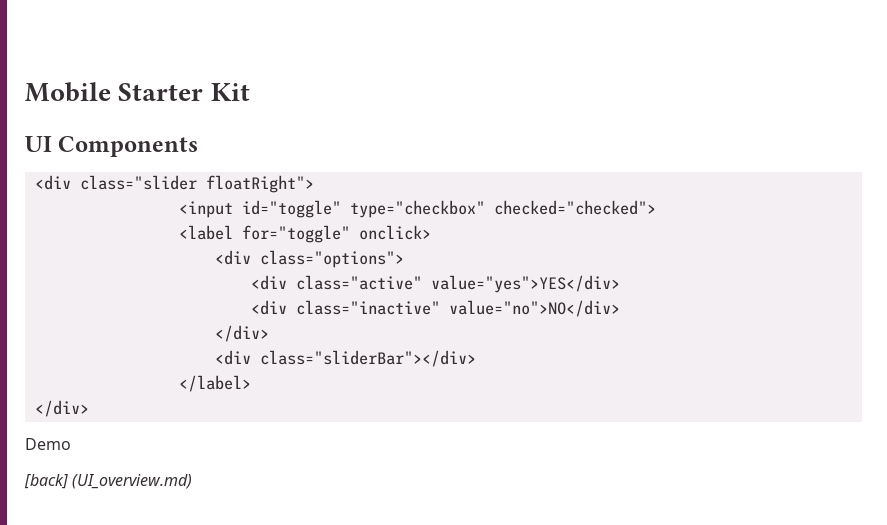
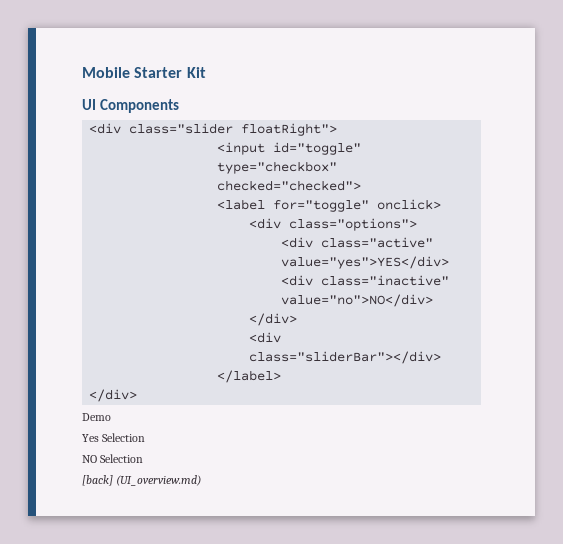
(71, 444) none -> [82,433,146,442] [82,454,144,463] // Yes Selection // NO Selection

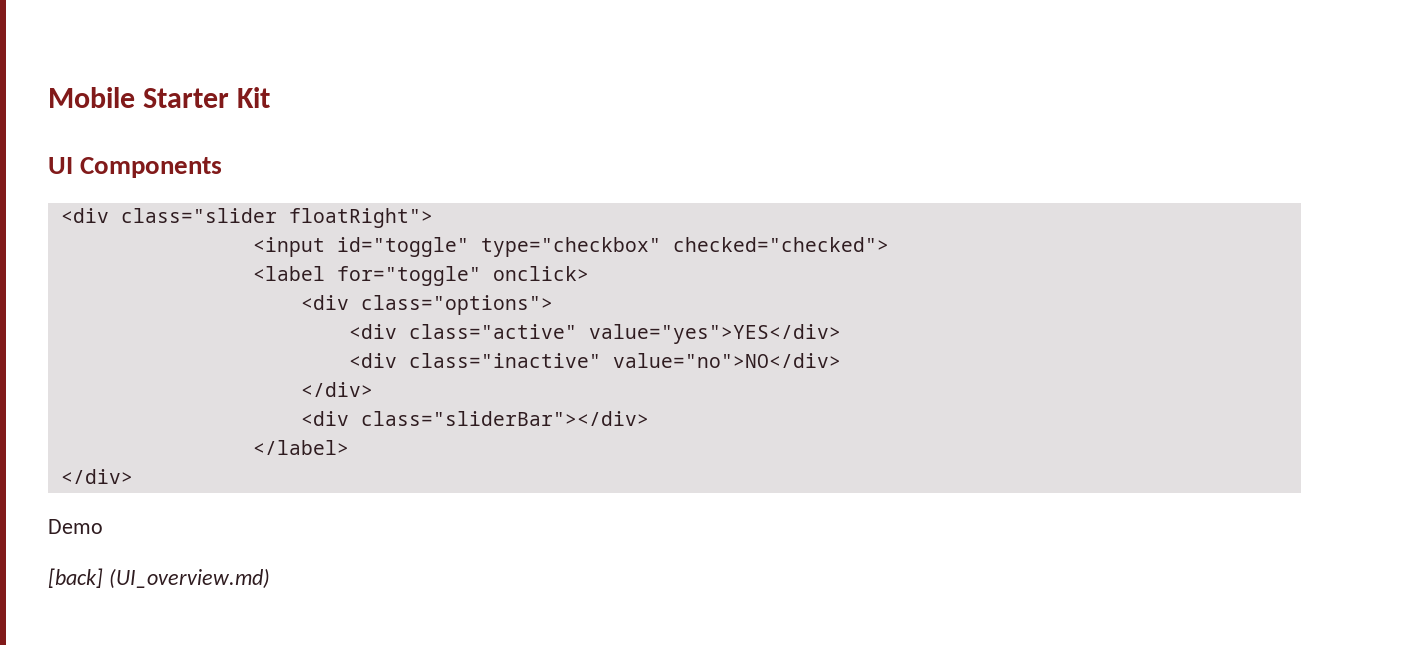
[82,433,146,442] [82,454,144,463] // Yes Selection // NO Selection -> (103, 526) none

